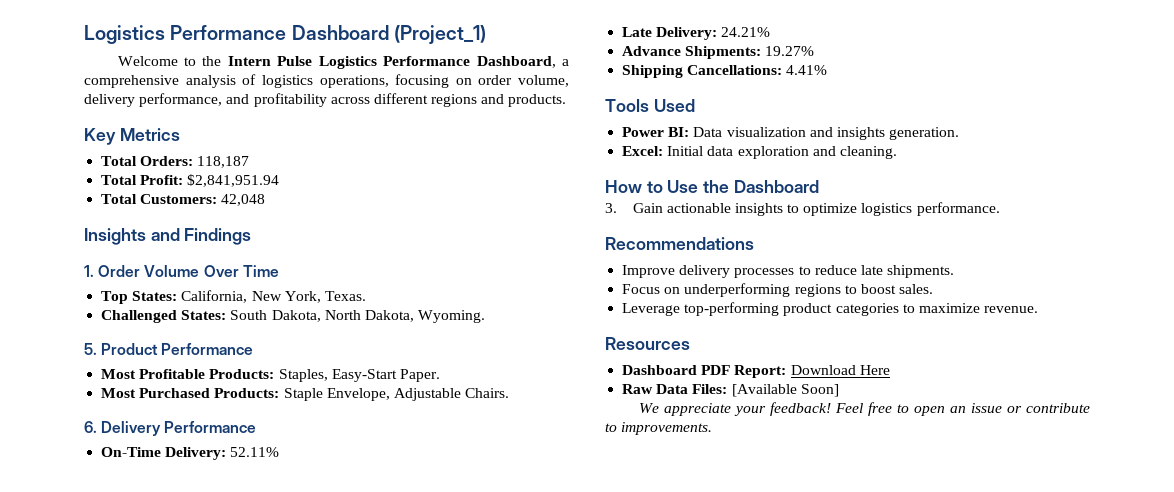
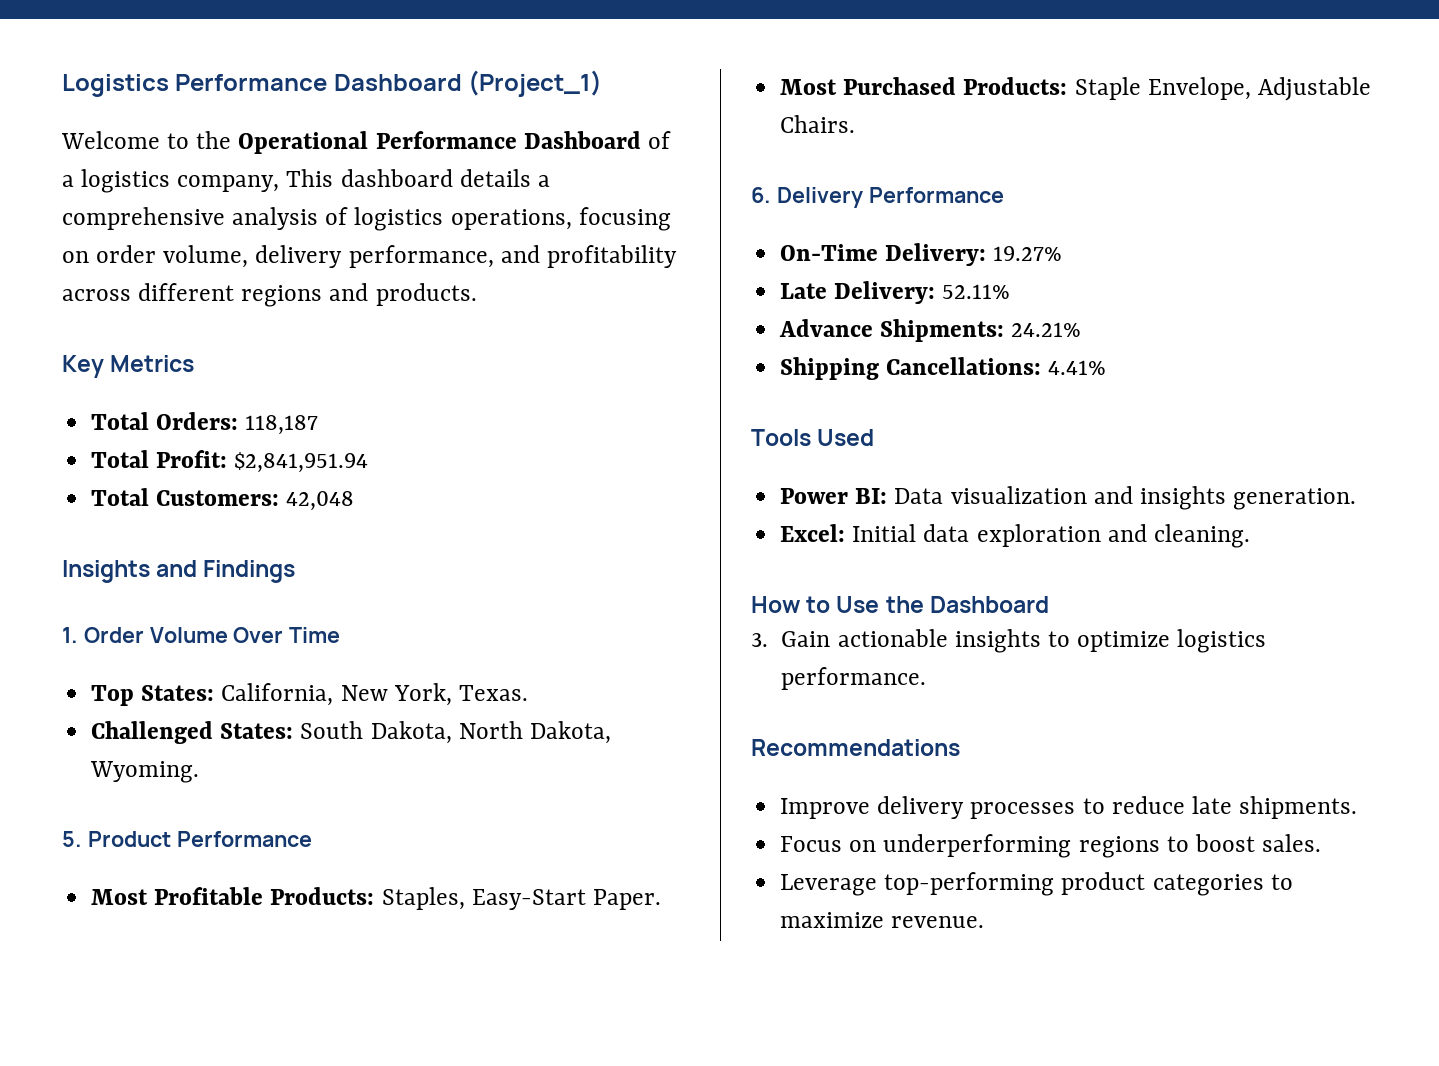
[227,56,556,69] Intern Pulse Logistics Performance Dashboard, -> [238,131,671,154] [62,169,531,193] Operational Performance Dashboard of a logistics company, This dashboard details
[230,447,280,457] 52.11% -> [993,246,1063,261] 19.27%
[721,27,771,37] 24.21% -> [942,284,1011,299] 52.11%
[765,46,815,56] 19.27% -> [1011,322,1082,337] 24.21%
[605,337,690,350] [622,365,890,378] [622,384,839,397] [638,402,1090,416] [605,422,713,435] // Resources // Dashboard PDF Report: Download Here // Raw Data Files: [Available Soon] // We appreciate your feedback! Feel free to open an issue or contribute to improvements. -> (985, 922) none

